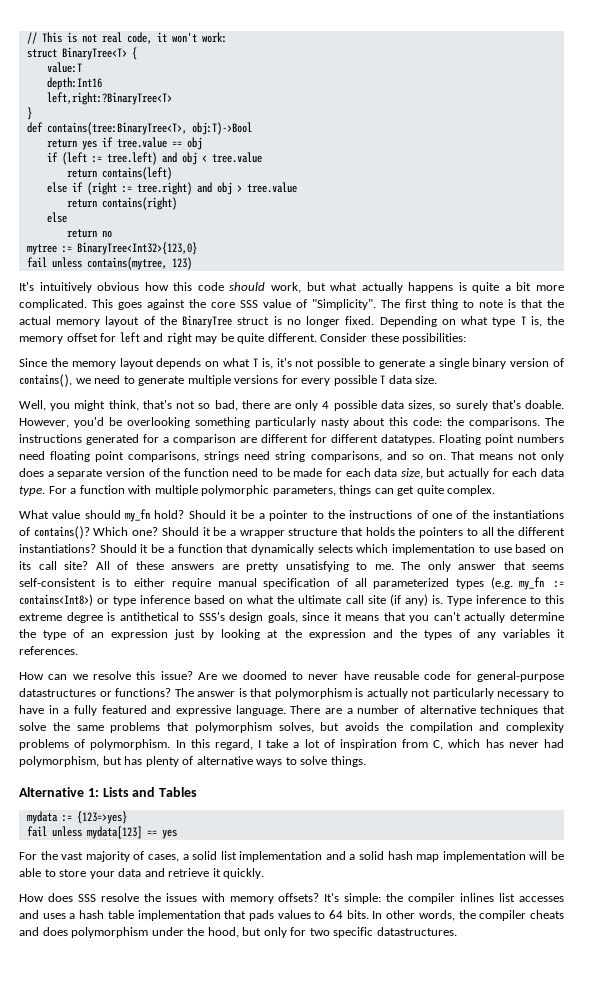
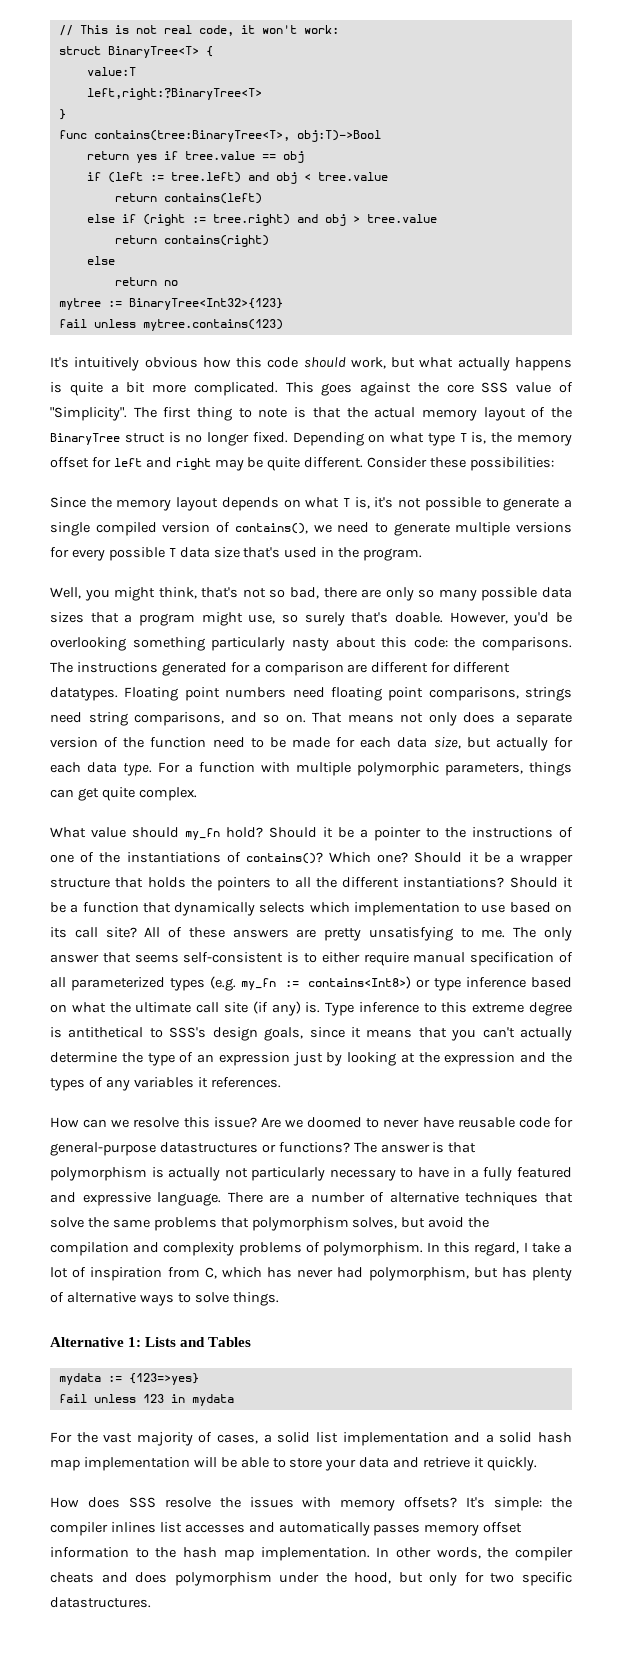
[46,77,102,90] // depth:Int16 -> (136, 71) none
[26,122,43,133] def -> [58,130,87,139] func
[76,242,197,255] [26,257,192,270] BinaryTree<Int32>{123,0} // fail unless contains(mytree, 123) -> [128,298,283,310] [58,319,283,331] BinaryTree<Int32>{123} // fail unless mytree.contains(123)
[472,358,507,369] binary -> [95,522,157,536] compiled
[415,375,438,384] size. -> [213,547,423,561] size that's used in the program.
[322,400,436,411] 4 possible data sizes, -> [418,587,572,601] [50,612,276,626] so many possible data sizes that a program might use,
[345,722,379,731] avoids -> [428,1217,465,1228] avoid
[86,826,177,839] mydata[123] == yes -> [142,1394,234,1406] 123 in mydata
[42,910,369,921] uses a hash table implementation that pads values to 64 bits. -> [278,1522,523,1536] [50,1547,370,1561] automatically passes memory offset information to the hash map implementation.

